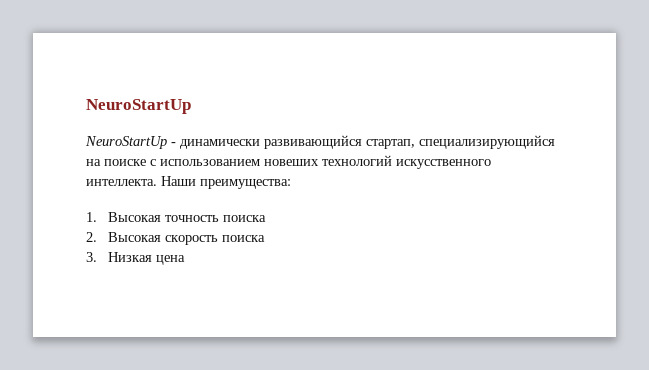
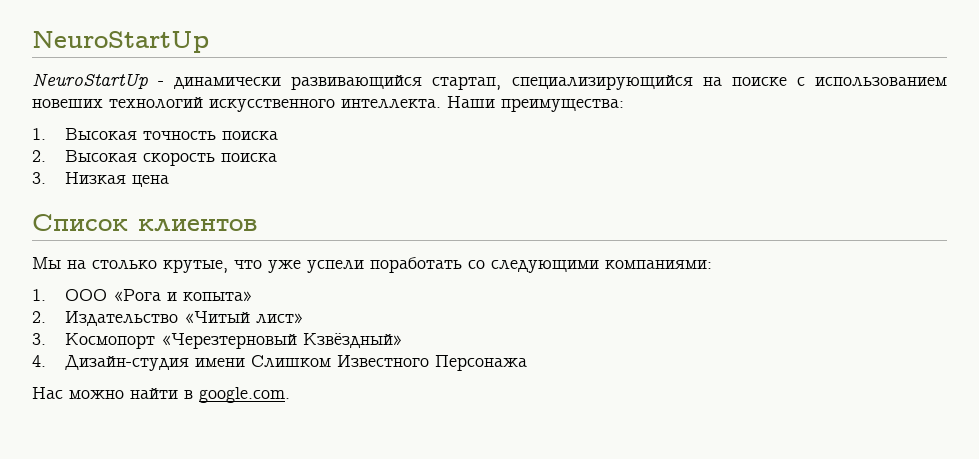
(185, 260) none -> [32,214,257,232] [32,257,712,273] [32,289,253,301] [32,311,304,326] [32,333,403,349] [32,355,527,371] [32,387,290,403] // Список клиентов // Мы на столько крутые, что уже успели поработать со следующими компаниями: // 1. ООО «Рога и копыта» // 2. Издательство «Читый лист» // 3. Космопорт «Черезтерновый Кзвёздный» // 4. Дизайн-студия имени Слишком Известного Персонажа // Нас можно найти в google.com.

